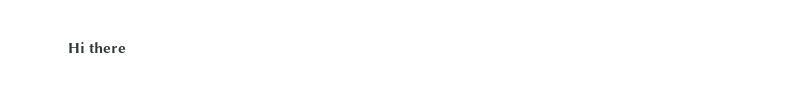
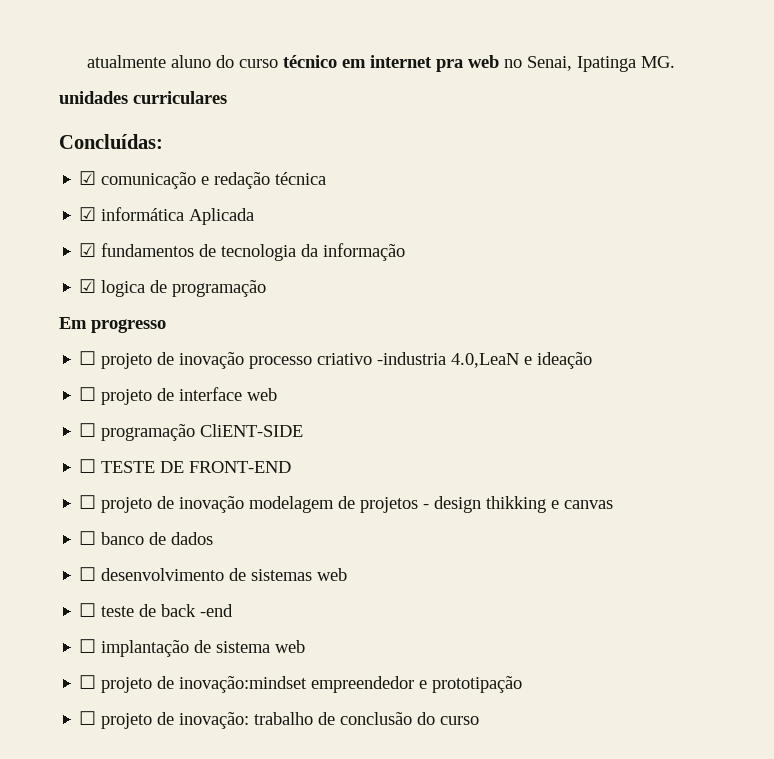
[68,42,127,53] Hi there -> [87,55,676,72] [59,91,227,104] [59,134,163,149] [79,171,327,189] [79,207,255,225] [79,243,406,261] [79,279,267,297] [59,317,166,333] [79,351,593,369] [79,387,278,405] [79,423,304,441] [79,459,292,473] [79,495,614,513] [79,531,214,545] [79,567,348,581] [79,603,234,617] [79,639,306,657] [79,675,523,693] [79,711,480,729] atualmente aluno do curso técnico em internet pra web no Senai, Ipatinga MG. // unidades curriculares // Concluídas: // ☑ comunicação e redação técnica // ☑ informática Aplicada // ☑ fundamentos de tecnologia da informação // ☑ logica de programação // Em progresso // ☐ projeto de inovação processo criativo -industria 4.0,LeaN e ideação // ☐ projeto de interface web // ☐ programação CliENT-SIDE // ☐ TESTE DE FRONT-END // ☐ projeto de inovação modelagem de projetos - design thikking e canvas // ☐ banco de dados // ☐ desenvolvimento de sistemas web // ☐ teste de back -end // ☐ implantação de sistema web // ☐ projeto de inovação:mindset empreendedor e prototipação // ☐ projeto de inovação: trabalho de conclusão do curso

